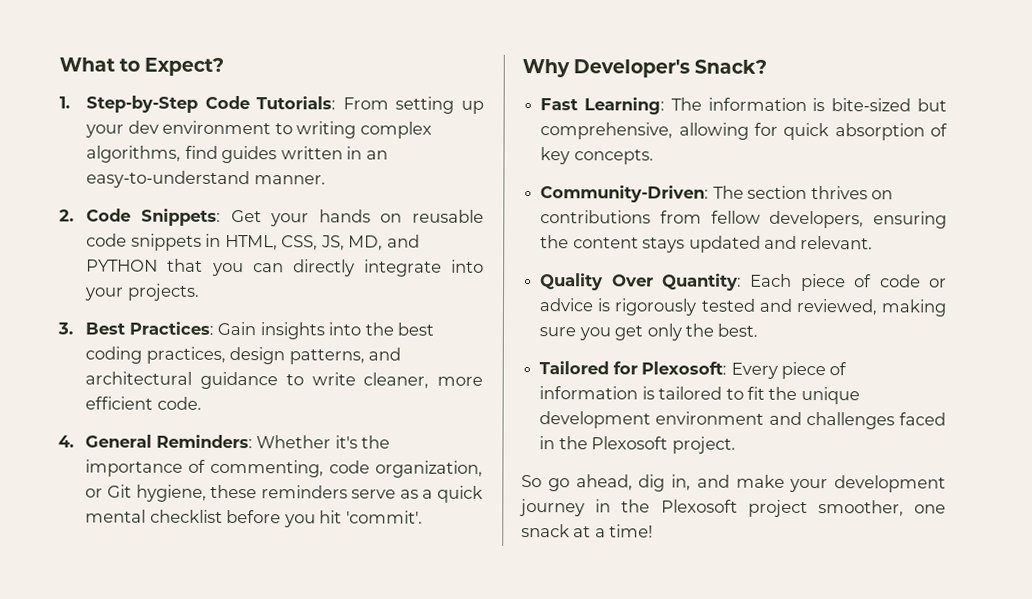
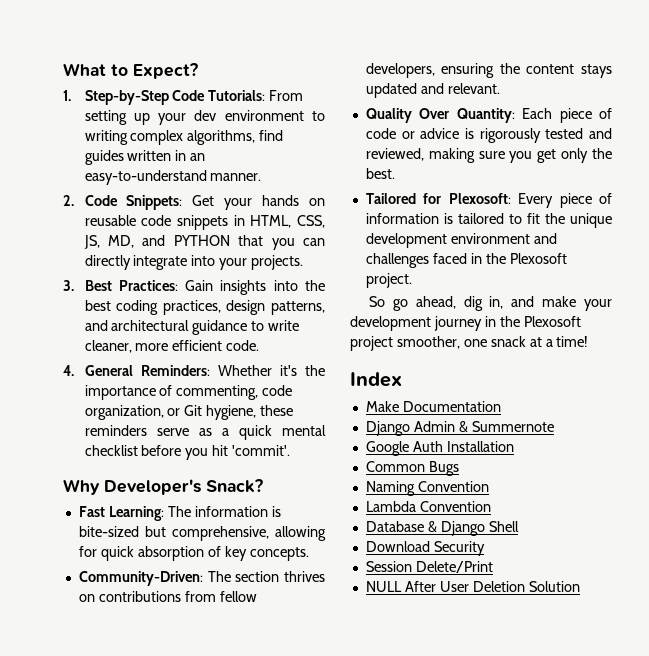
(654, 531) none -> [350,372,402,387] [365,401,501,412] [365,421,554,436] [365,441,514,456] [365,461,459,476] [365,481,489,496] [365,501,491,512] [365,521,519,536] [365,541,485,556] [365,561,493,573] [365,581,580,592] // Index // Make Documentation // Django Admin & Summernote // Google Auth Installation // Common Bugs // Naming Convention // Lambda Convention // Database & Django Shell // Download Security // Session Delete/Print // NULL After User Deletion Solution

